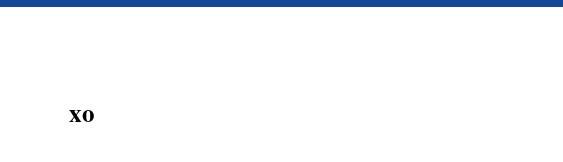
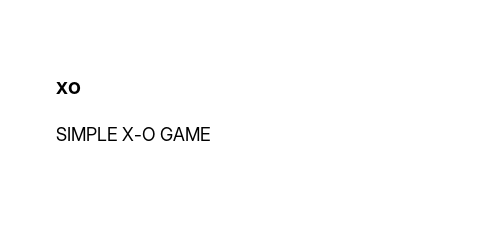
(95, 116) none -> [56,127,210,141] // SIMPLE X-O GAME

